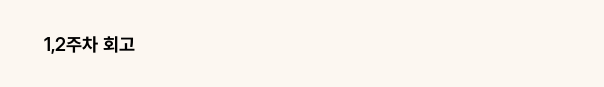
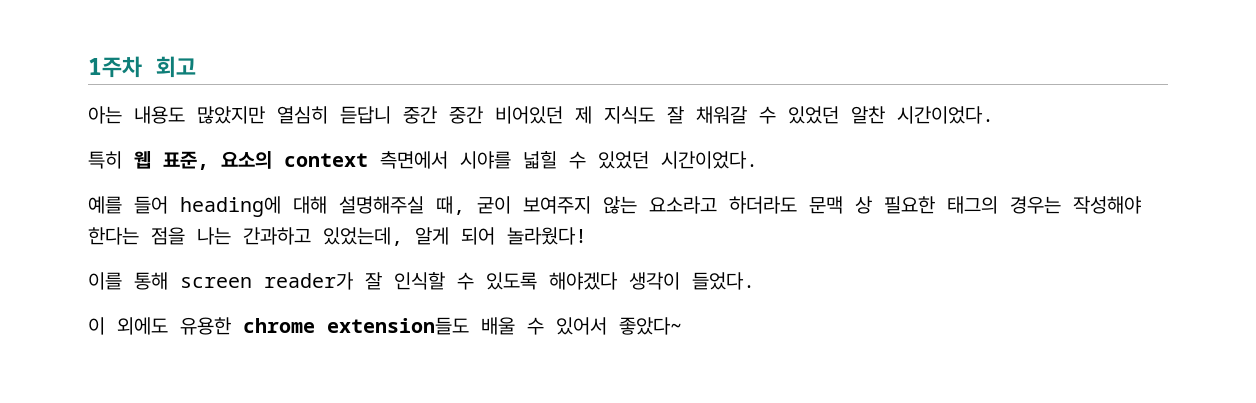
[44,36,98,54] 1,2주차 -> [88,56,142,78] 1주차
(135, 44) none -> [88,106,994,124] [88,151,758,170] [88,196,1141,217] [88,227,587,246] [88,272,755,290] [88,317,682,335] // 아는 내용도 많았지만 열심히 듣답니 중간 중간 비어있던 제 지식도 잘 채워갈 수 있었던 알찬 시간이었다. // 특히 웹 표준, 요소의 context 측면에서 시야를 넓힐 수 있었던 시간이었다. // 예를 들어 heading에 대해 설명해주실 때, 굳이 보여주지 않는 요소라고 하더라도 문맥 상 필요한 태그의 경우는 작성해야 한다는 점을 나는 간과하고 있었는데, 알게 되어 놀라웠다! // 이를 통해 screen reader가 잘 인식할 수 있도록 해야겠다 생각이 들었다. // 이 외에도 유용한 chrome extension들도 배울 수 있어서 좋았다~

